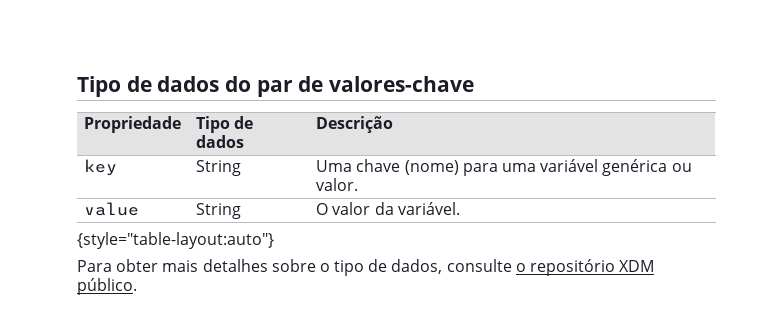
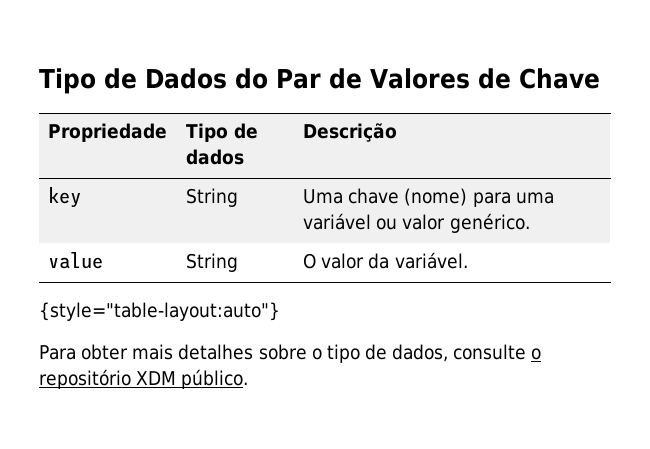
[77,76,475,97] Tipo de dados do par de valores-chave -> [39,68,600,94] Tipo de Dados do Par de Valores de Chave
[602,159,692,176] [316,178,359,191] genérica ou valor. -> [376,213,530,233] ou valor genérico.

